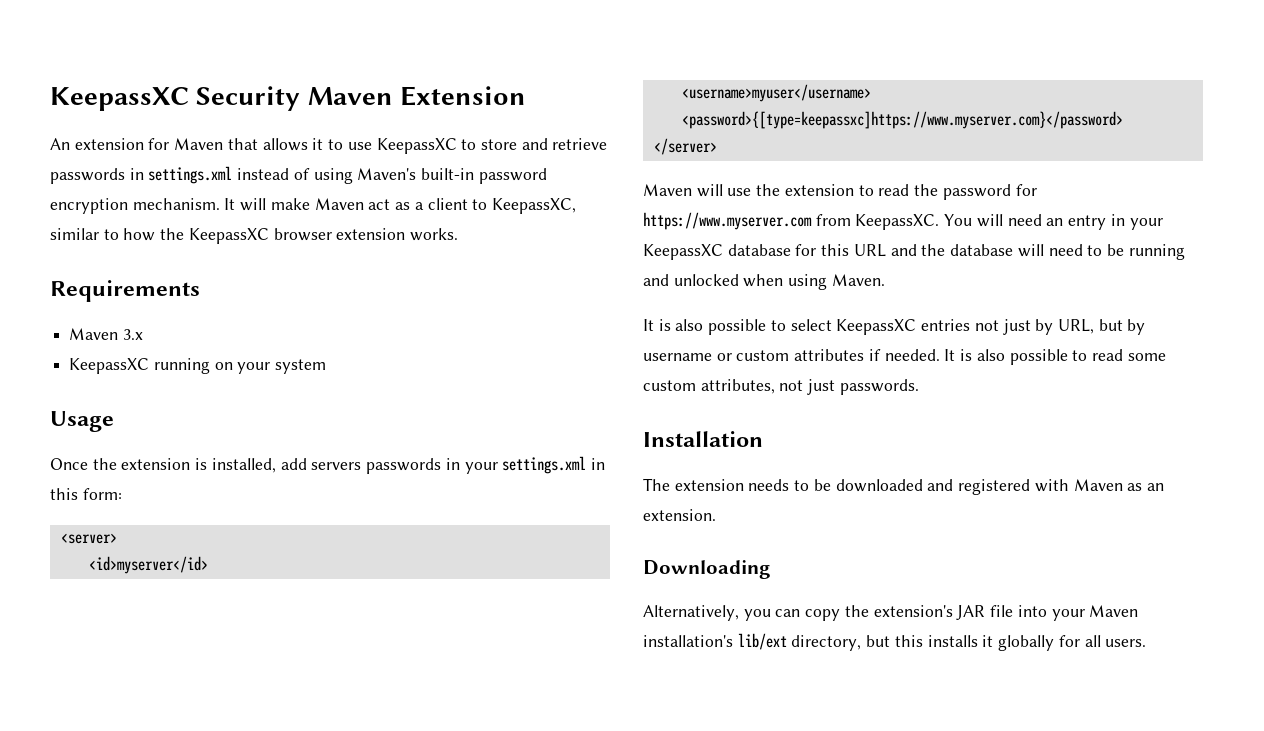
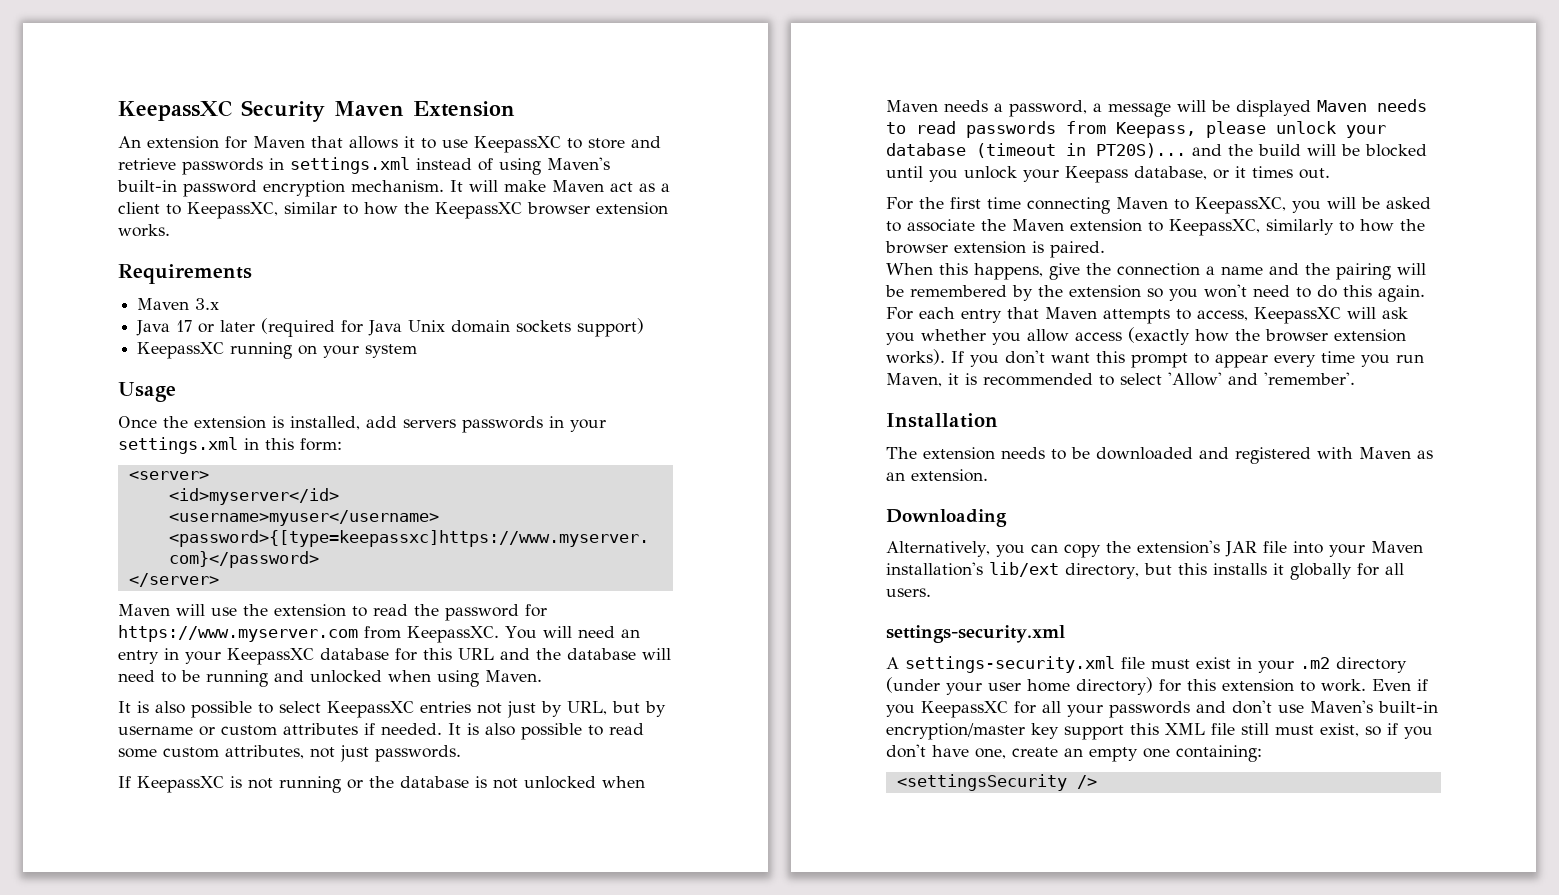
(143, 334) none -> [136,318,645,337] // Java 17 or later (required for Java Unix domain sockets support)
(919, 387) none -> [118,776,645,793] [886,99,1427,117] [886,121,1386,138] [886,143,1427,158] [886,166,1330,183] [886,197,1431,214] [886,219,1425,236] [885,241,1105,258] [886,263,1426,280] [885,284,1425,302] [886,307,1408,324] [886,327,1406,345] [886,349,1424,368] [886,372,1355,387] // If KeepassXC is not running or the database is not unlocked when Maven needs a password, a message will be displayed Maven needs to read passwords from Keepass, please unlock your database (timeout in PT20S)... and the build will be blocked until you unlock your Keepass database, or it times out. // For the first time connecting Maven to KeepassXC, you will be asked to associate the Maven extension to KeepassXC, similarly to how the browser extension is paired. // When this happens, give the connection a name and the pairing will be remembered by the extension so you won't need to do this again. For each entry that Maven attempts to access, KeepassXC will ask you whether you allow access (exactly how the browser extension works). If you don't want this prompt to appear every time you run Maven, it is recommended to select 'Allow' and 'remember'.
(1147, 643) none -> [886,625,1065,643] [886,656,1407,673] [886,677,1428,695] [886,700,1438,718] [886,723,1433,740] [886,744,1262,762] [896,774,1097,791] // settings-security.xml // A settings-security.xml file must exist in your .m2 directory (under your user home directory) for this extension to work. Even if you KeepassXC for all your passwords and don't use Maven's built-in encryption/master key support this XML file still must exist, so if you don't have one, create an empty one containing: // <settingsSecurity />

